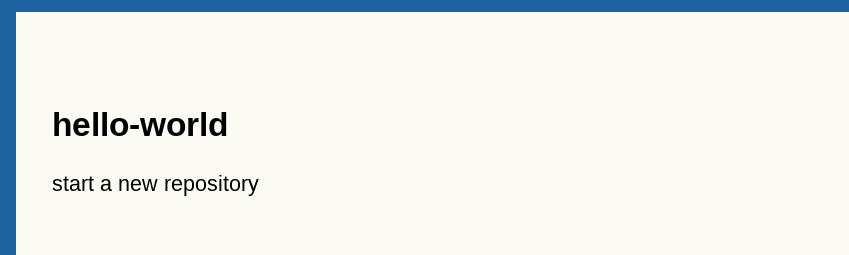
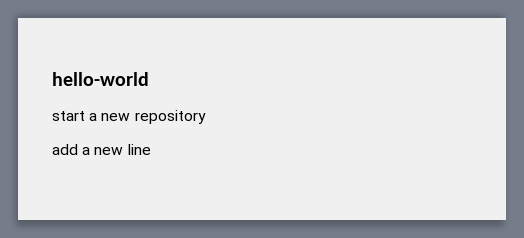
(259, 185) none -> [52,144,151,155] // add a new line

